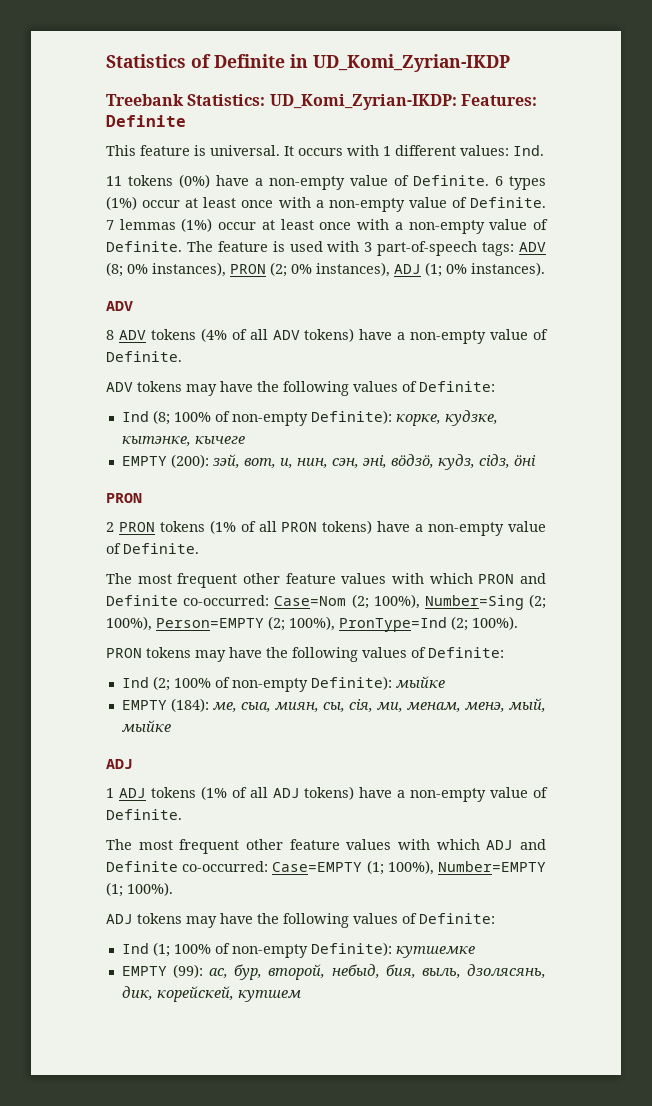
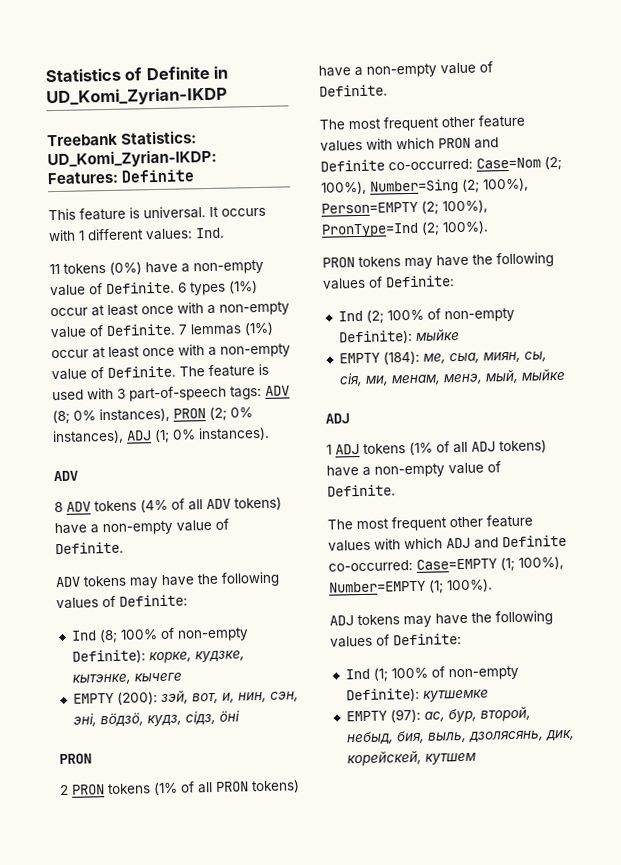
[173,964,204,978] (99): -> [389,708,421,723] (97):

